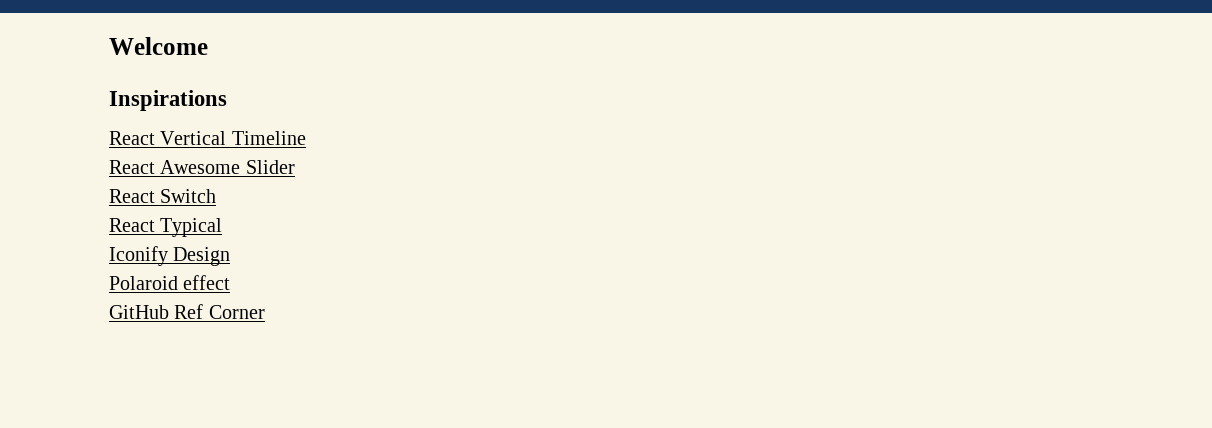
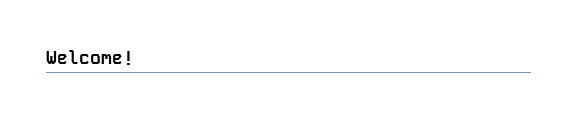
[109,37,208,55] [109,90,227,111] [109,131,306,145] [109,160,295,174] [109,189,217,203] [109,218,223,237] [109,246,231,266] [109,275,231,290] [109,304,265,319] Welcome // Inspirations // React Vertical Timeline // React Awesome Slider // React Switch // React Typical // Iconify Design // Polaroid effect // GitHub Ref Corner -> [46,50,134,65] Welcome!

